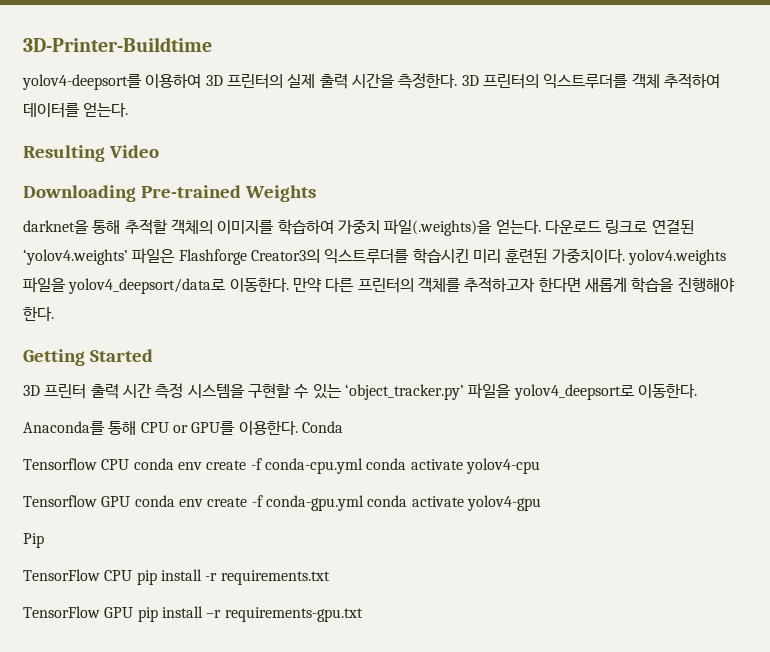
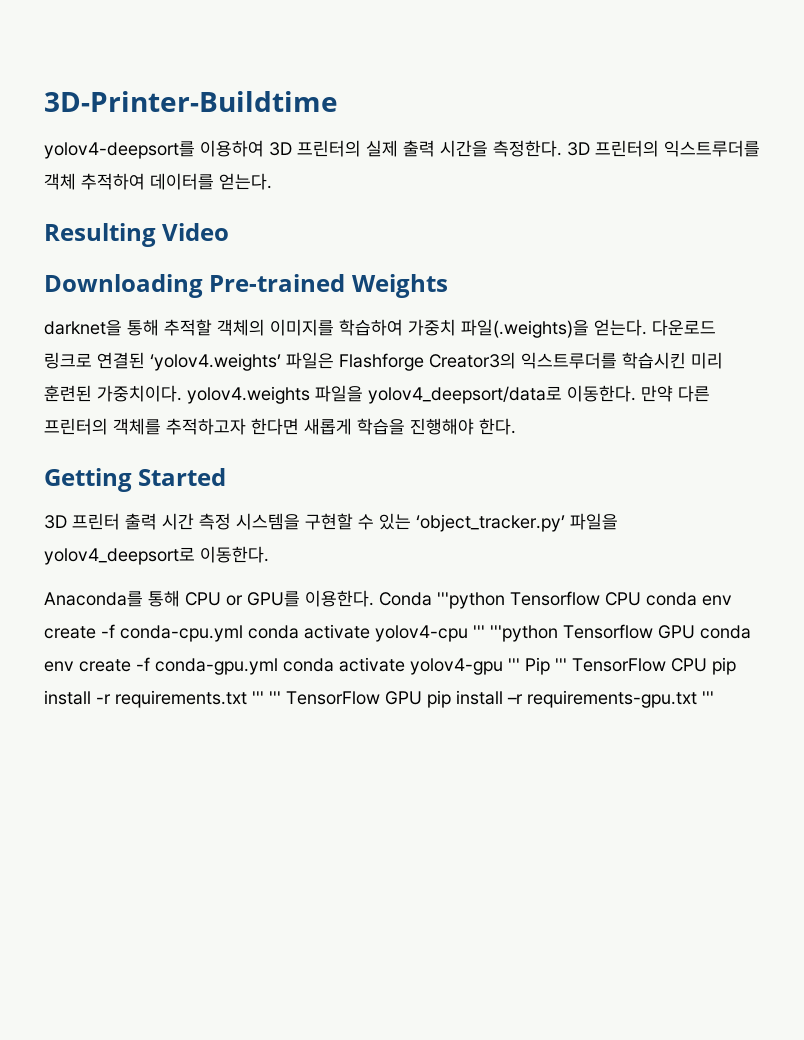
(343, 427) // -> [437,592,505,609] '''python
(540, 466) // -> [473,625,558,642] ''' '''python
(541, 503) // -> [508,658,520,671] '''
(44, 540) // -> [555,658,567,671] '''
(330, 577) // -> [252,691,281,704] ''' '''
(363, 614) none -> [702,691,714,704] '''

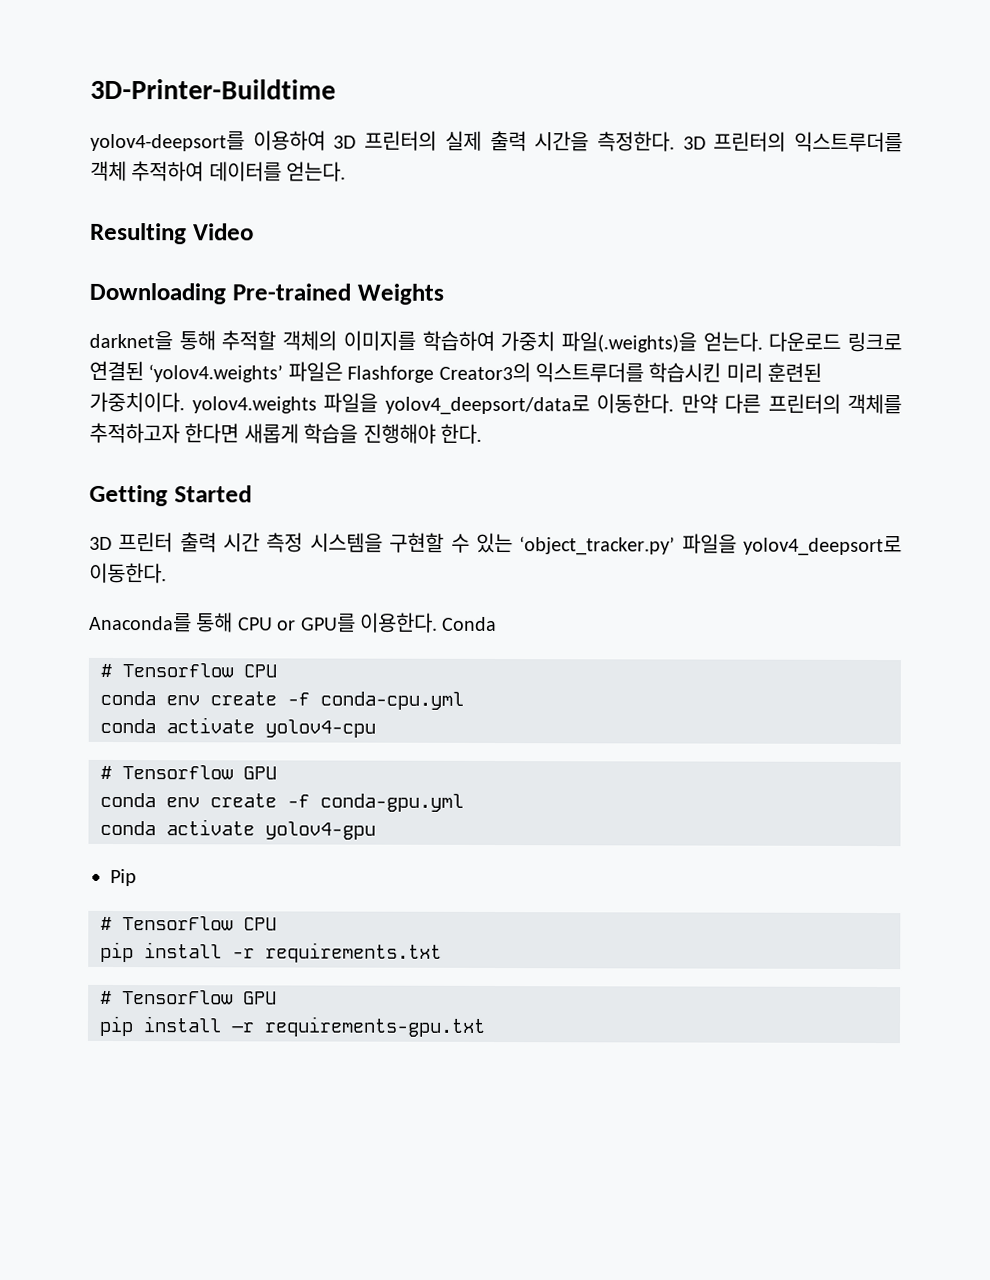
[437,592,505,609] '''python -> [100,663,112,677] // #
(641, 599) none -> (277, 671) //
(243, 633) none -> (464, 700) //
[473,625,558,642] ''' '''python -> [100,765,112,779] // #
(695, 632) none -> (277, 773) //
(278, 666) none -> (464, 802) //
[508,658,520,671] ''' -> (376, 830) //
[555,658,567,671] ''' -> [100,916,112,930] // #
(707, 665) none -> (277, 924) //
[252,691,281,704] ''' ''' -> [100,990,112,1004] // #
(422, 698) none -> (277, 998) //
[702,691,714,704] ''' -> (486, 1026) none

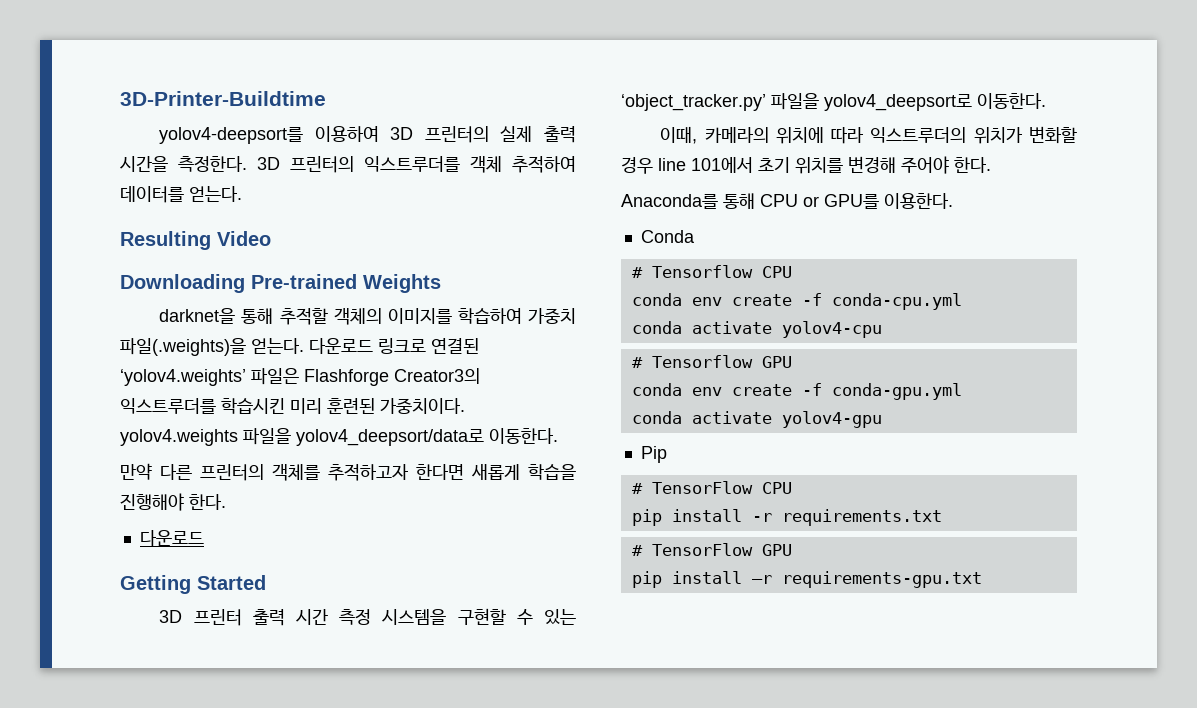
(674, 403) none -> (558, 436) //
(482, 433) none -> [139,530,204,546] // 다운로드
(167, 573) none -> [660,126,1077,144] [621,156,991,174] // 이때, 카메라의 위치에 따라 익스트루더의 위치가 변화할 경우 line 101에서 초기 위치를 변경해 주어야 한다.
(438, 622) none -> (953, 201) //

